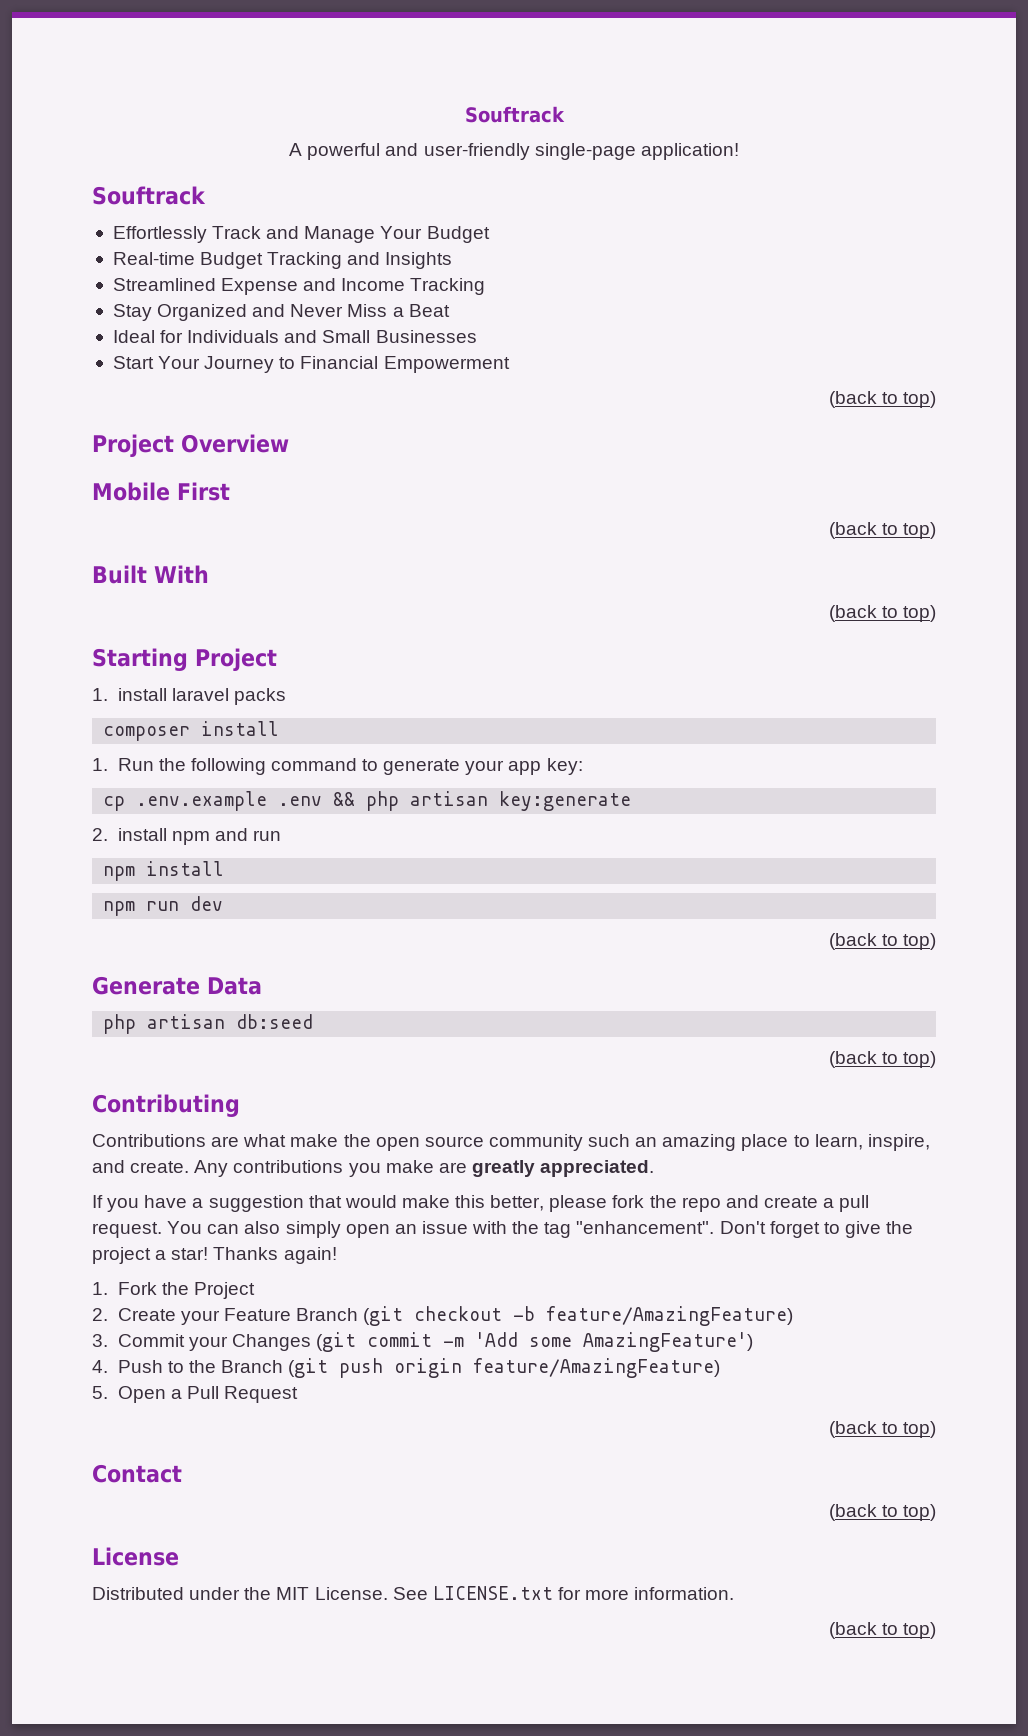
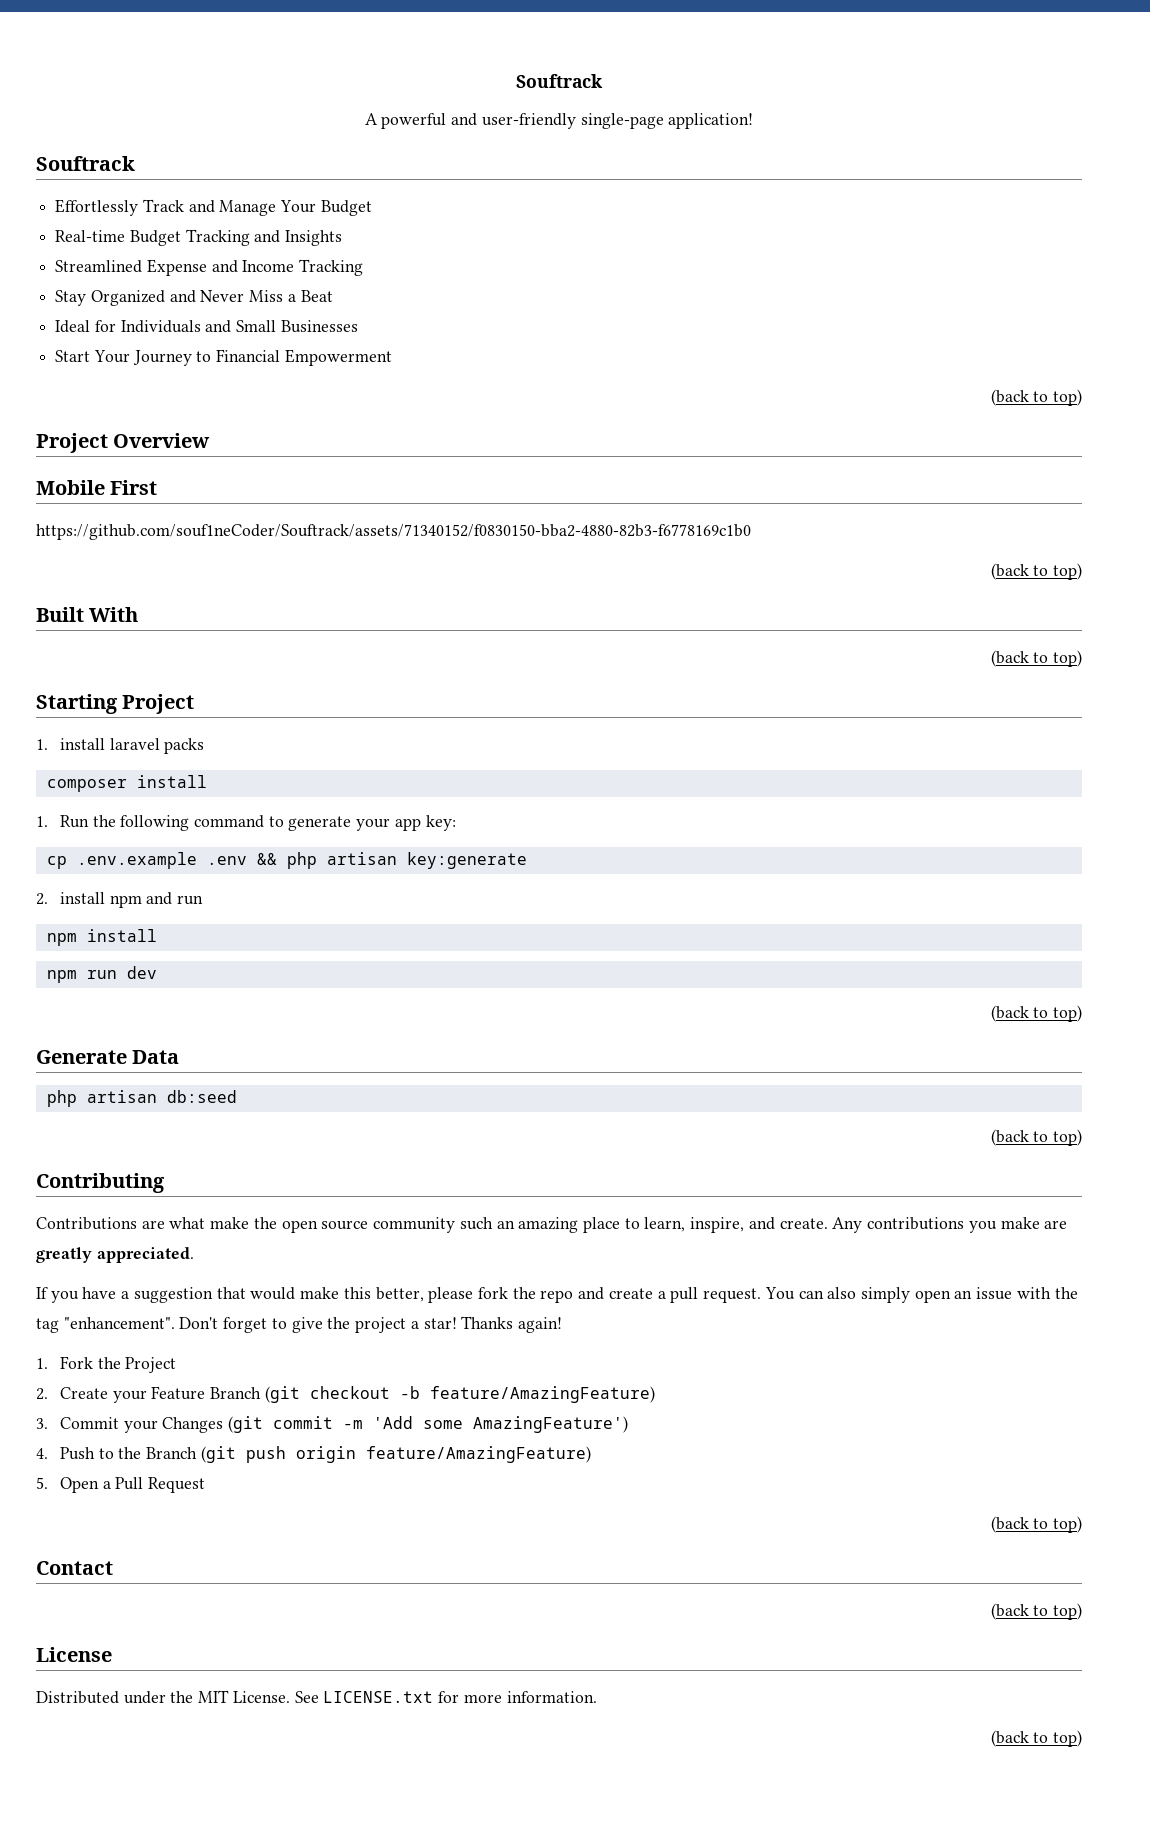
(230, 491) none -> [36,524,751,540] // https://github.com/souf1neCoder/Souftrack/assets/71340152/f0830150-bba2-4880-82b3-f6778169c1b0

